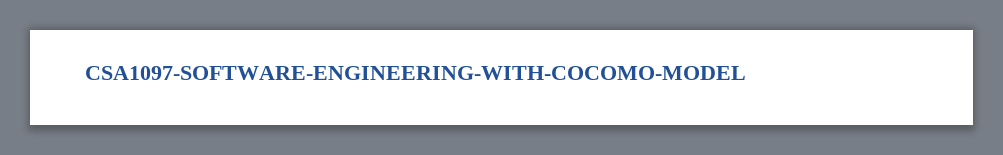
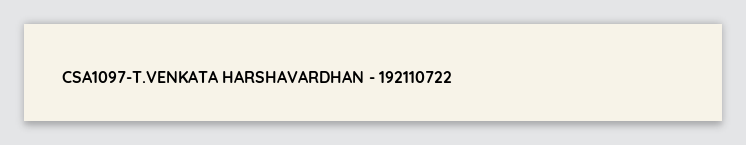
[85,66,746,80] CSA1097-SOFTWARE-ENGINEERING-WITH-COCOMO-MODEL -> [62,70,452,83] CSA1097-T.VENKATA HARSHAVARDHAN - 192110722

